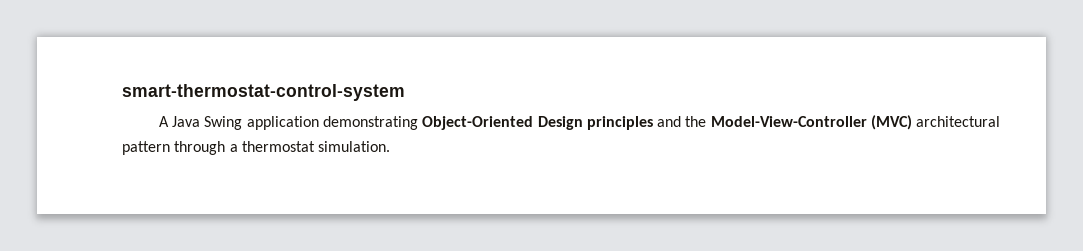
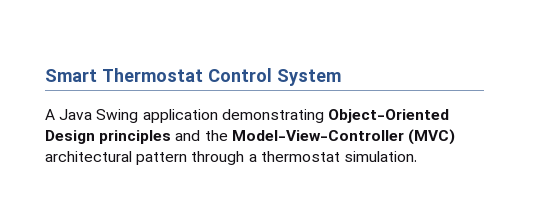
[122,84,405,101] smart-thermostat-control-system -> [45,68,341,86] Smart Thermostat Control System

